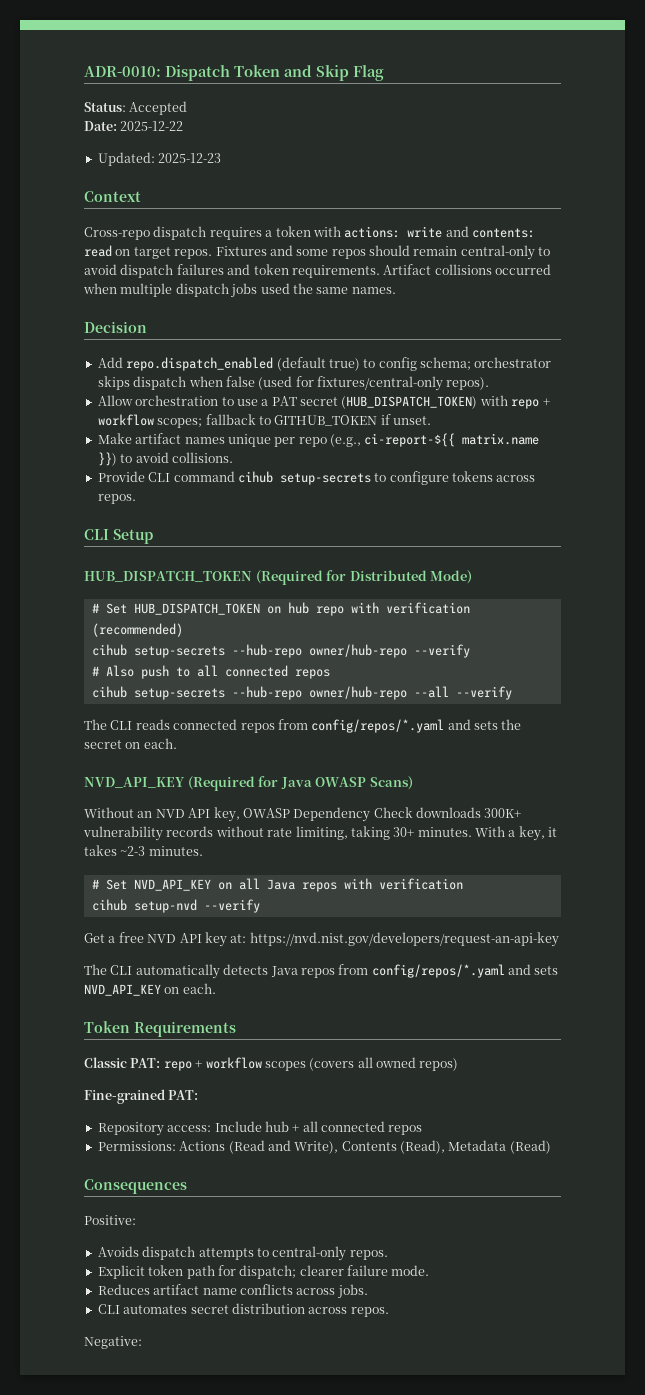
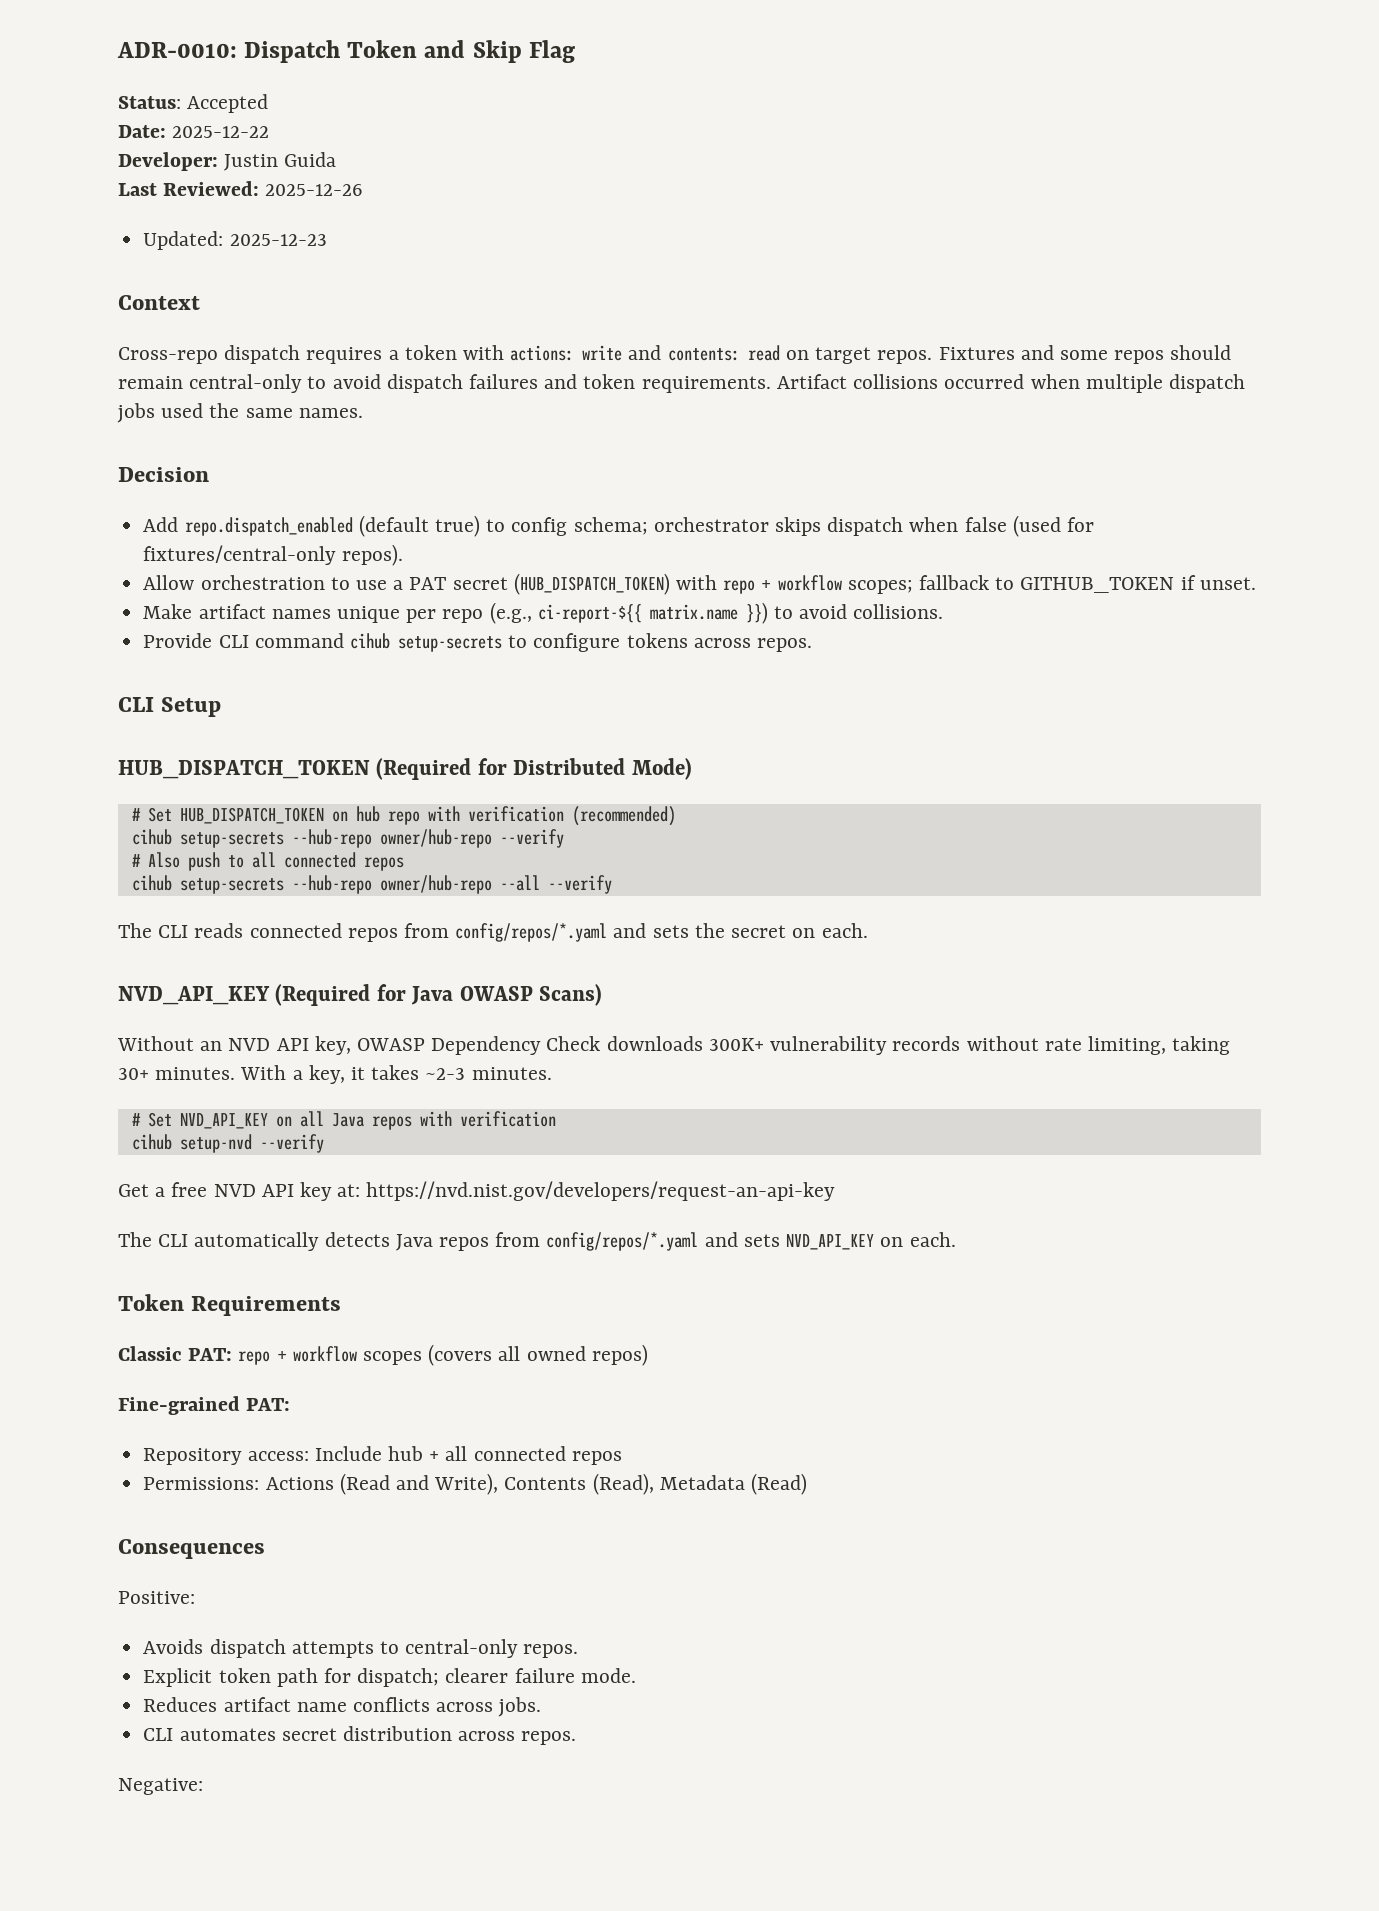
(184, 126) none -> [118,152,337,171] [118,181,364,196] // Developer: Justin Guida // Last Reviewed: 2025-12-26

